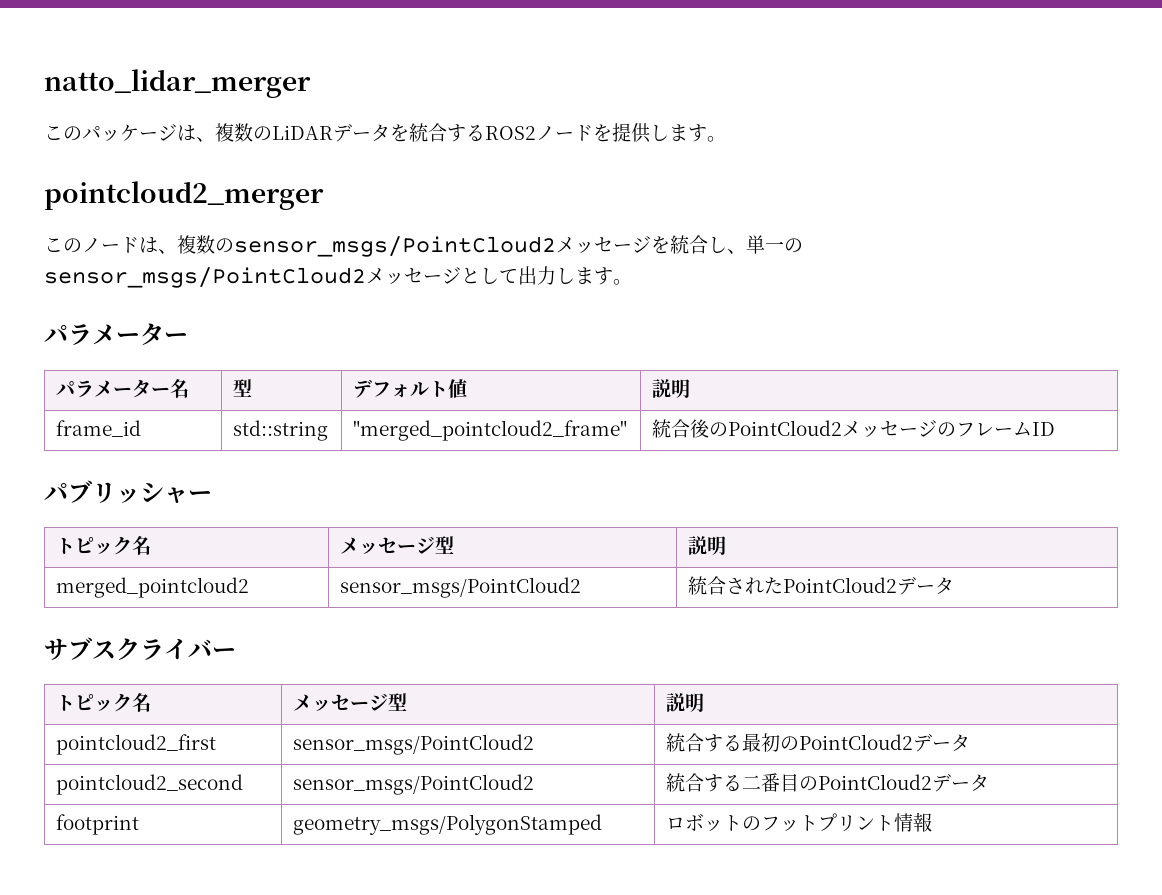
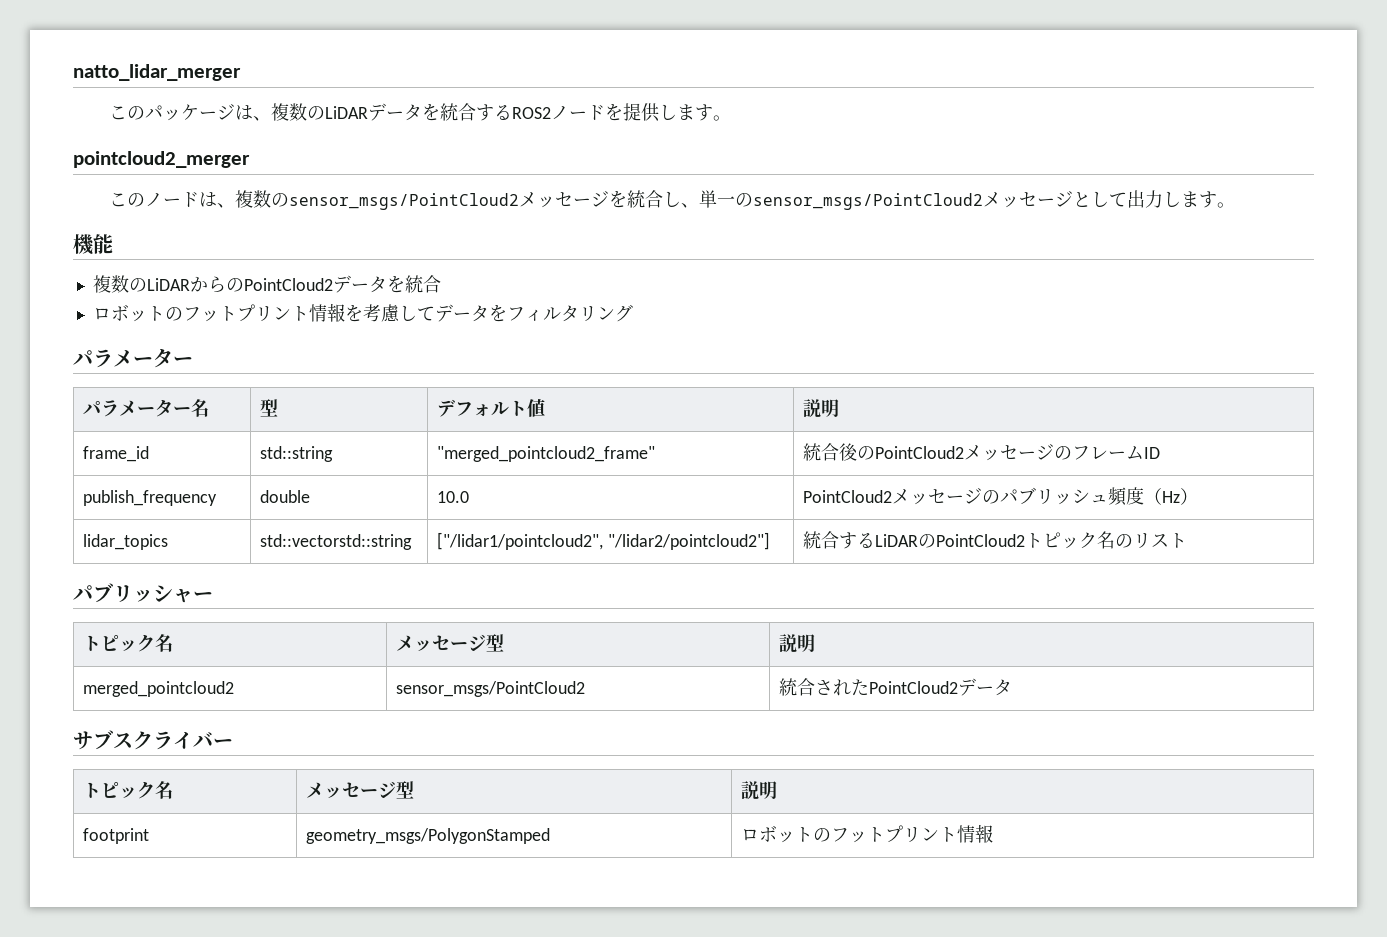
(632, 282) none -> [73,234,113,255] [92,275,441,293] [92,303,633,322] // 機能 // 複数のLiDARからのPointCloud2データを統合 // ロボットのフットプリント情報を考慮してデータをフィルタリング
(1056, 429) none -> [83,490,218,506] [260,490,311,503] [437,491,470,503] [803,487,1199,506] [83,534,169,550] [260,534,413,550] [437,532,771,550] [803,531,1188,549] // publish_frequency | double | 10.0 | PointCloud2メッセージのパブリッシュ頻度（Hz） // lidar_topics | std::vectorstd::string | ["/lidar1/pointcloud2", "/lidar2/pointcloud2"] | 統合するLiDARのPointCloud2トピック名のリスト
[56,734,217,755] [293,734,535,755] [666,733,971,752] [56,774,244,795] [293,774,535,795] [666,773,990,792] // pointcloud2_first | sensor_msgs/PointCloud2 | 統合する最初のPointCloud2データ // pointcloud2_second | sensor_msgs/PointCloud2 | 統合する二番目のPointCloud2データ -> (778, 790) none

